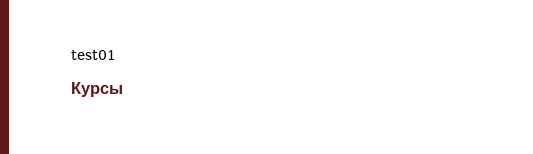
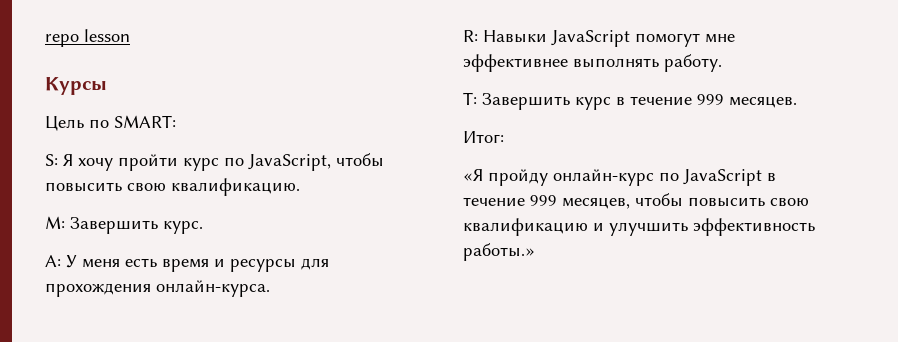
[71,50,116,60] test01 -> [45,29,130,47] repo lesson
(123, 89) none -> [45,115,176,131] [45,153,384,171] [45,178,300,196] [45,216,203,234] [45,255,329,272] [45,280,270,297] [463,30,735,47] [463,54,722,72] [463,92,797,110] [463,131,504,143] [463,169,776,186] [463,193,809,209] [463,218,815,236] [463,243,535,261] // Цель по SMART: // S: Я хочу пройти курс по JavaScript, чтобы повысить свою квалификацию. // M: Завершить курс. // A: У меня есть время и ресурсы для прохождения онлайн-курса. // R: Навыки JavaScript помогут мне эффективнее выполнять работу. // T: Завершить курс в течение 999 месяцев. // Итог: // «Я пройду онлайн-курс по JavaScript в течение 999 месяцев, чтобы повысить свою квалификацию и улучшить эффективность работы.»

